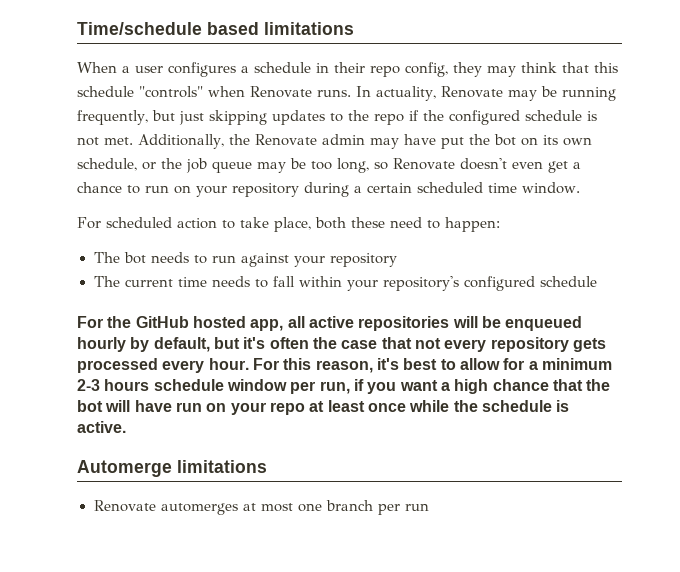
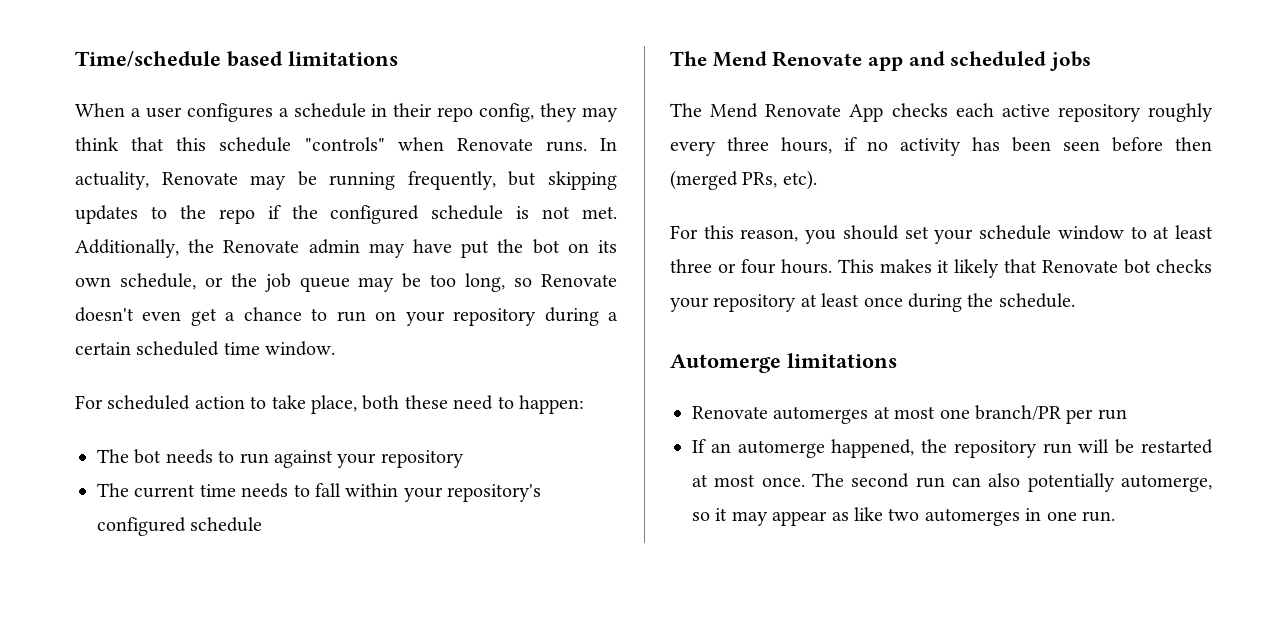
[178,111,204,125] just -> (537, 178) none
[77,316,583,331] [77,337,606,352] [77,358,612,373] [77,379,611,394] [77,400,570,415] [77,421,126,433] For the GitHub hosted app, all active repositories will be enqueued hourly by default, but it's often the case that not every repository gets processed every hour. For this reason, it's best to allow for a minimum 2-3 hours schedule window per run, if you want a high chance that the bot will have run on your repo at least once while the schedule is active. -> [670,51,1092,71] [670,103,1213,122] [670,137,1212,156] [670,170,817,190] [670,225,1213,244] [670,259,1212,278] [670,293,1075,312] The Mend Renovate app and scheduled jobs // The Mend Renovate App checks each active repository roughly every three hours, if no activity has been seen before then (merged PRs, etc). // For this reason, you should set your schedule window to at least three or four hours. This makes it likely that Renovate bot checks your repository at least once during the schedule.
[325,500,373,511] branch -> [975,405,1061,421] branch/PR
(429, 507) none -> [692,439,1213,458] [692,473,1212,492] [692,507,1115,526] // If an automerge happened, the repository run will be restarted at most once. The second run can also potentially automerge, so it may appear as like two automerges in one run.

